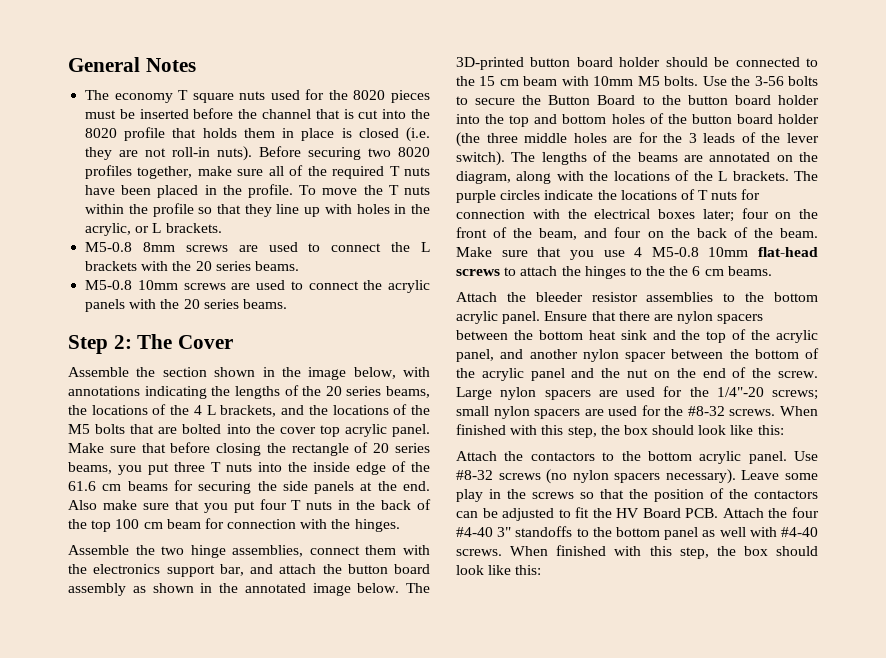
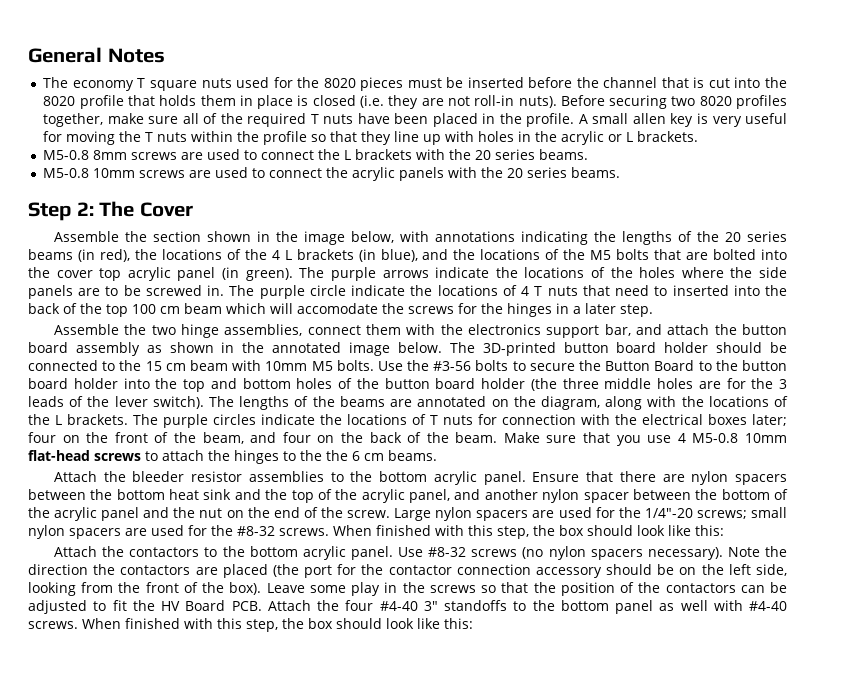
[299,185,358,195] To move -> [578,113,788,127] [43,131,116,145] A small allen key is very useful for moving
[85,223,132,236] acrylic, -> [561,131,605,145] acrylic
[386,386,430,398] beams, -> [28,249,130,262] beams (in red),
[220,405,277,417] brackets, -> [296,249,418,262] brackets (in blue),
[392,424,430,437] [68,442,430,456] [68,461,430,475] [68,480,431,494] [68,499,351,513] panel. Make sure that before closing the rectangle of 20 series beams, you put three T nuts into the inside edge of the 61.6 cm beams for securing the side panels at the end. Also make sure that you put four T nuts in -> [177,267,787,281] [28,285,760,299] panel (in green). The purple arrows indicate the locations of the holes where the side panels are to be screwed in. The purple circle indicate the locations of 4 T nuts that need to inserted into
[204,518,400,532] for connection with the hinges. -> [226,303,653,317] which will accomodate the screws for the hinges in a later step.
[754,76,784,86] 3-56 -> [433,361,472,371] #3-56
(736, 476) none -> [727,546,788,557] [28,564,787,578] [28,582,262,596] Note the direction the contactors are placed (the port for the contactor connection accessory should be on the left side, looking from the front of the box).

